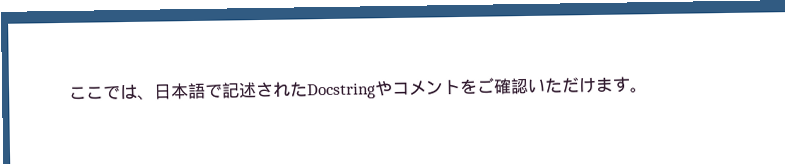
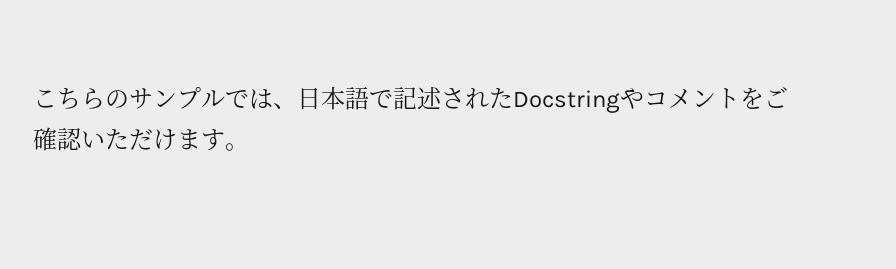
[69,86,104,100] ここ -> [33,87,225,109] こちらのサンプル

